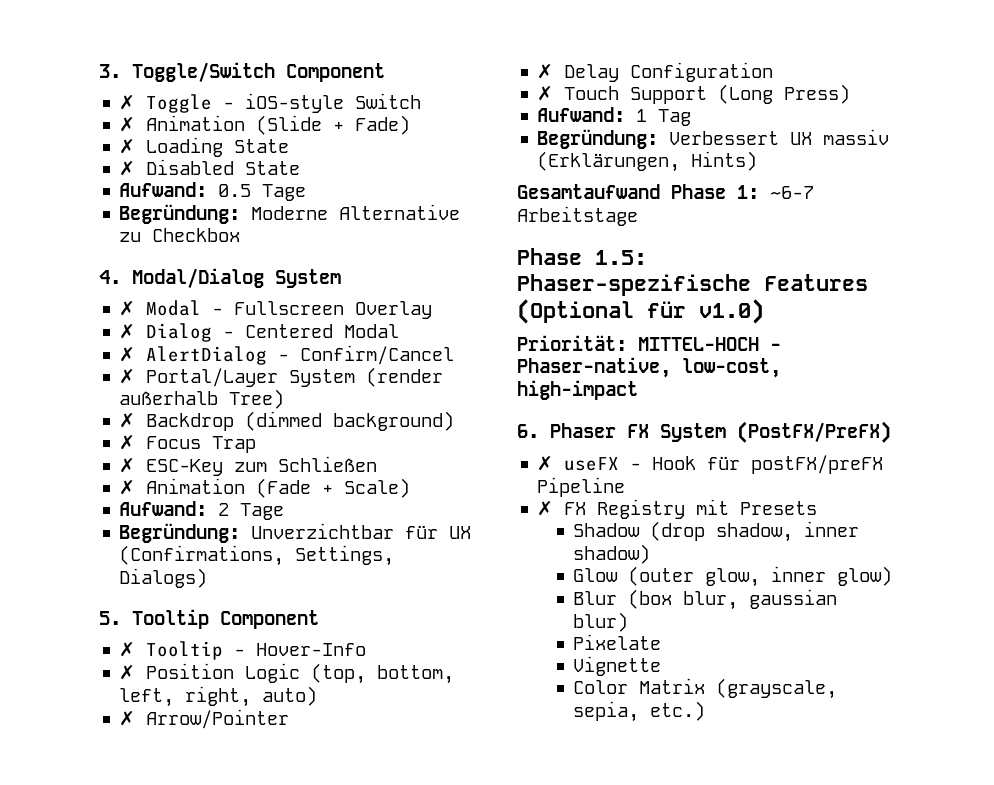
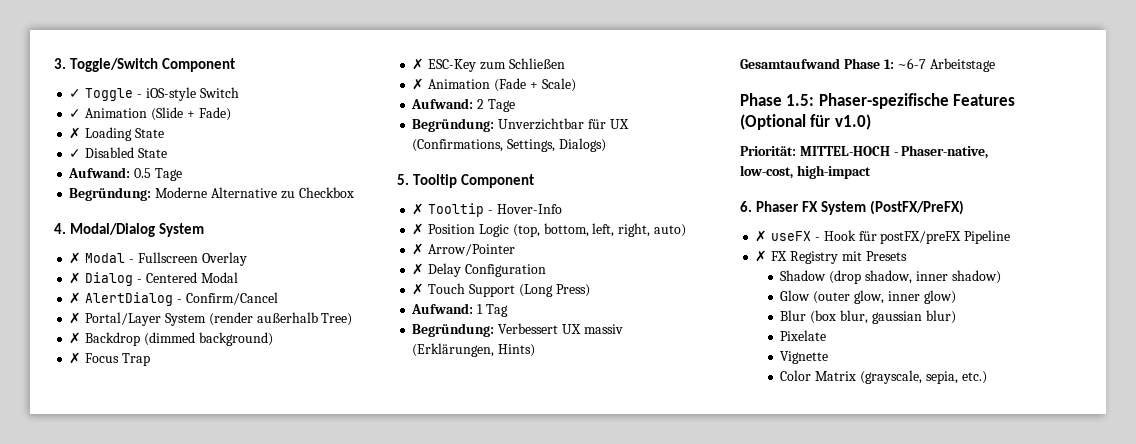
[119,95,136,110] ✗ -> [69,89,82,98] ✓
[119,117,136,132] ✗ -> [69,109,82,118] ✓
[119,161,136,176] ✗ -> [69,149,82,158] ✓

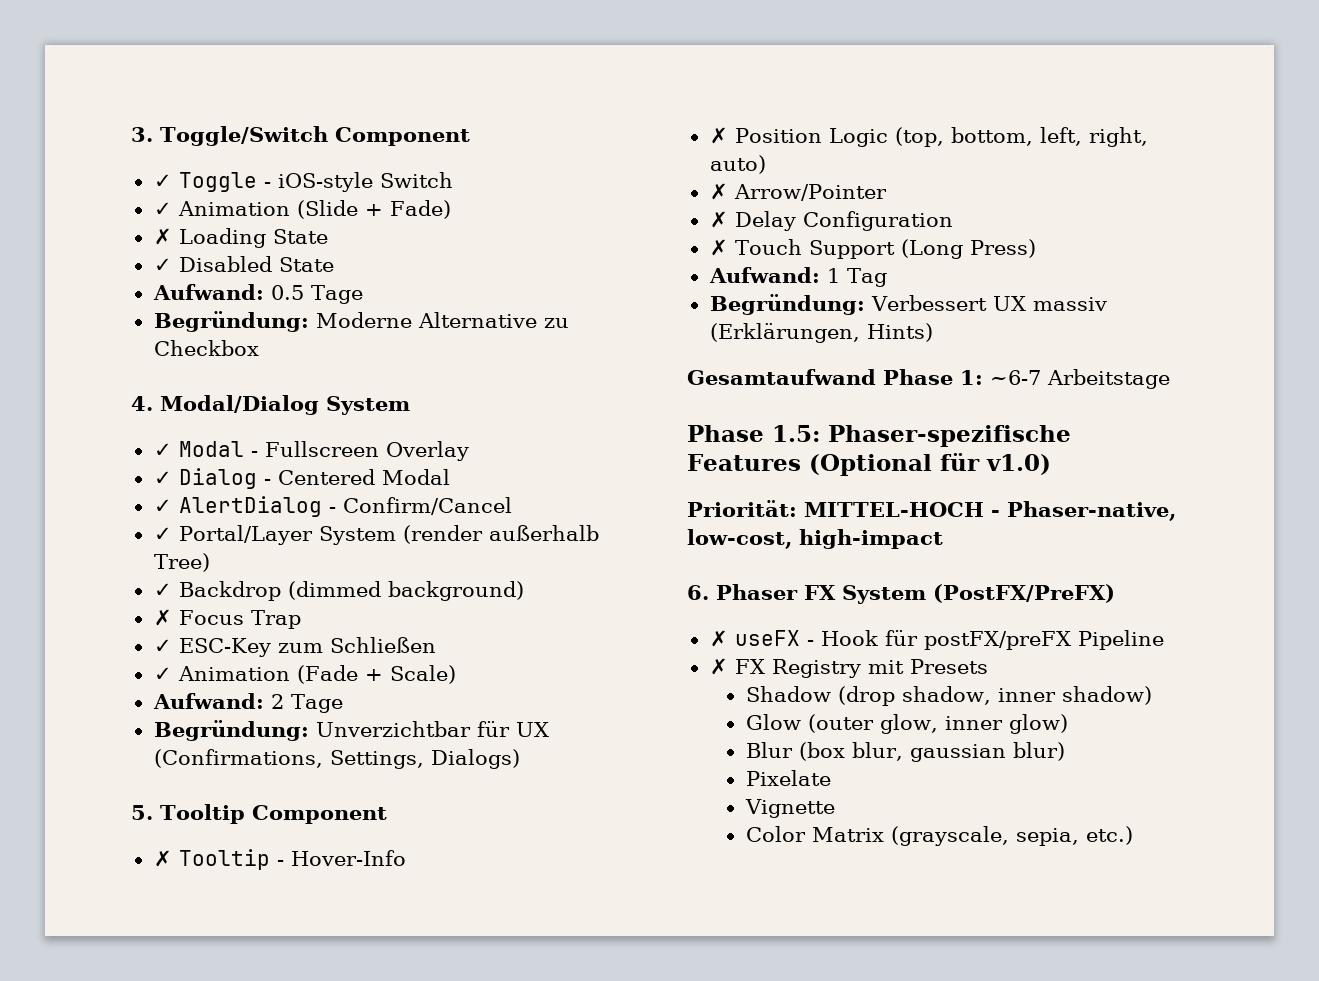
[69,252,82,264] ✗ -> [153,443,172,457] ✓
[69,272,82,284] ✗ -> [153,471,172,485] ✓
[69,292,82,304] ✗ -> [153,499,172,513] ✓
[69,312,82,324] ✗ -> [153,527,172,541] ✓
[69,332,82,344] ✗ -> [153,583,172,597] ✓
[412,58,425,70] ✗ -> [153,639,172,653] ✓
[412,78,425,90] ✗ -> [153,667,172,681] ✓

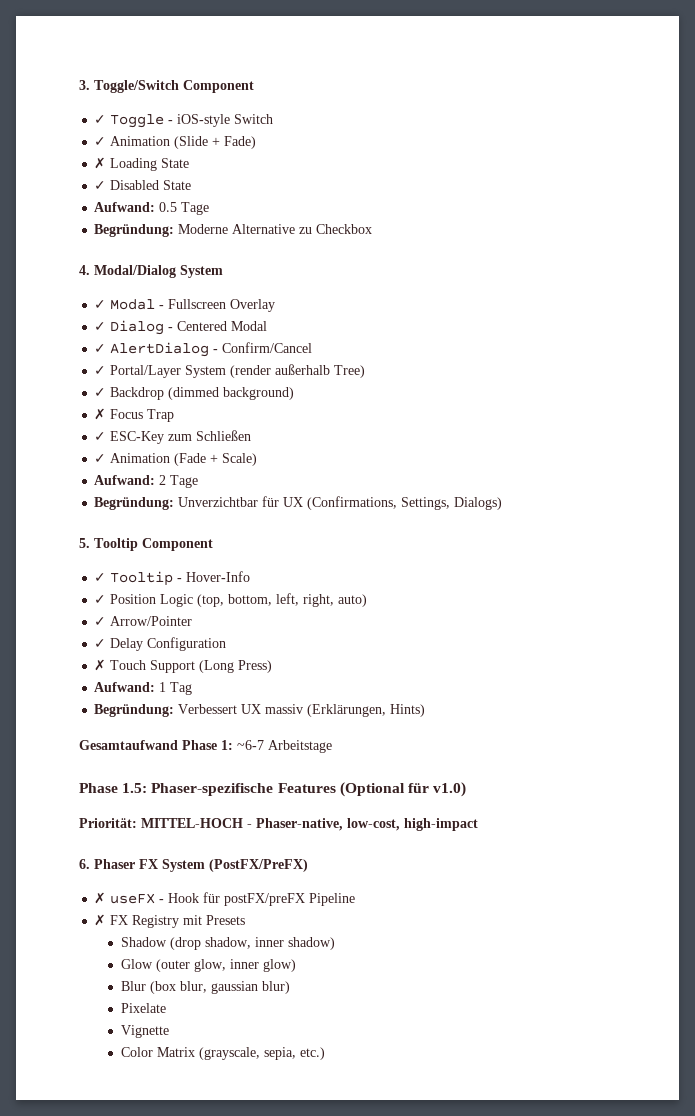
[153,850,172,867] ✗ -> [94,573,107,582] ✓
[709,127,728,144] ✗ -> [94,595,107,604] ✓
[709,183,728,200] ✗ -> [94,617,107,626] ✓
[709,211,728,228] ✗ -> [94,639,107,648] ✓

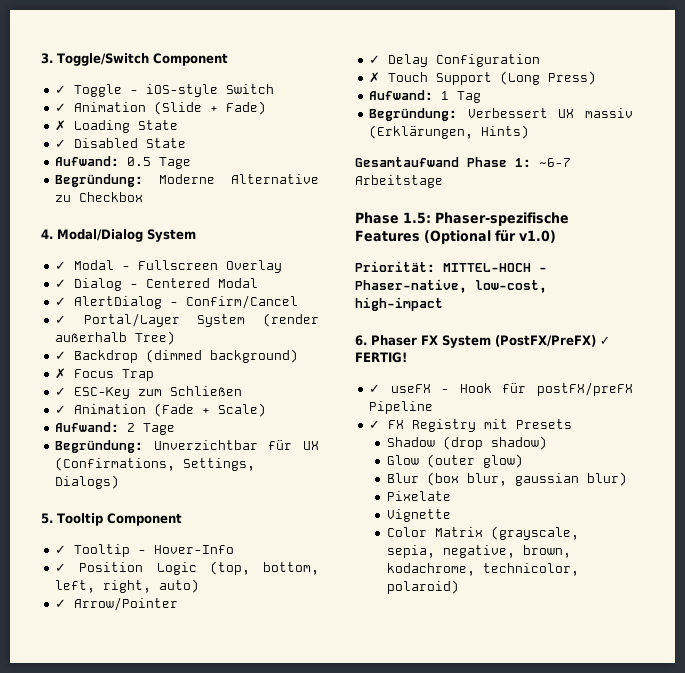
[94,892,107,904] // ✗ -> [600,336,610,345] [355,352,407,363] [369,384,381,393] ✓ FERTIG! // ✓
[94,914,107,926] ✗ -> [369,420,381,429] ✓
[205,937,285,949] shadow, inner -> (483, 443) none
[194,959,260,972] glow, inner -> (475, 461) none
[300,1047,326,1060] etc.) -> [442,545,571,558] [386,563,579,576] [386,580,459,594] negative, brown, kodachrome, technicolor, polaroid)

